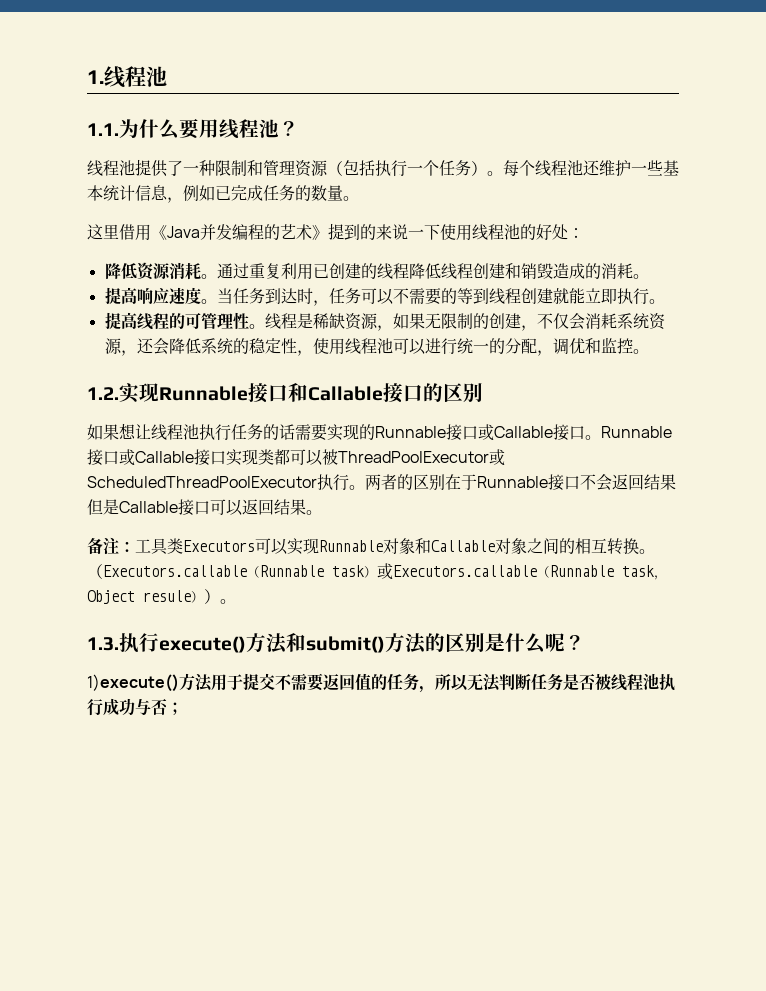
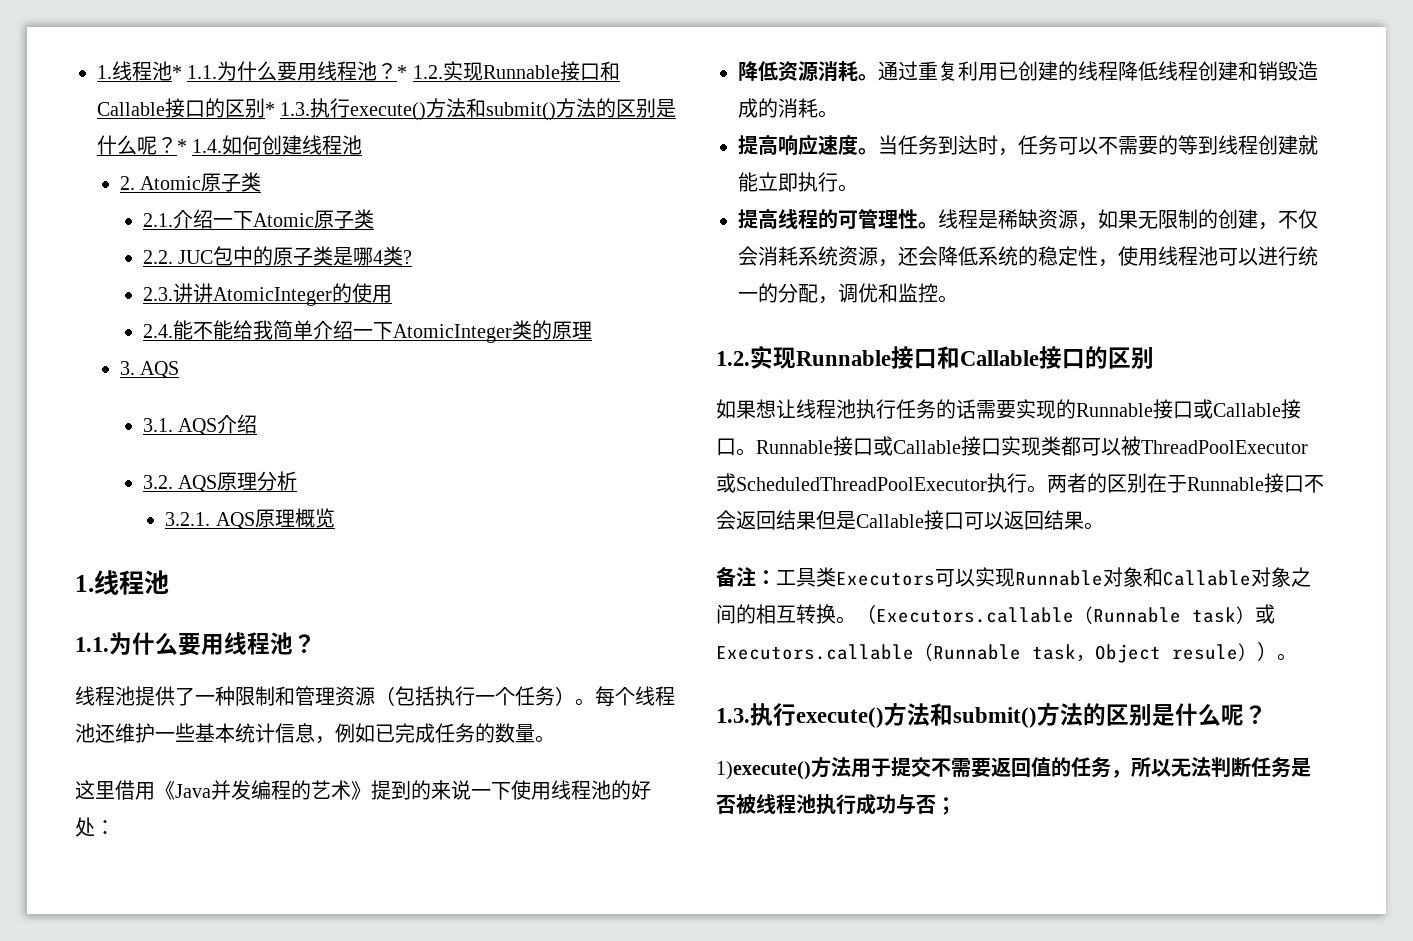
[87,66,167,88] 1.线程池 -> [97,61,620,81] [97,98,677,121] [97,135,363,155] [119,172,262,192] [142,209,374,229] [142,246,413,266] [142,283,392,306] [142,320,592,343] [119,361,180,378] [142,414,258,435] [142,471,298,492] [165,508,335,529] [75,570,169,595] 1.线程池* 1.1.为什么要用线程池？* 1.2.实现Runnable接口和Callable接口的区别* 1.3.执行execute()方法和submit()方法的区别是什么呢？* 1.4.如何创建线程池 // 2. Atomic原子类 // 2.1.介绍一下Atomic原子类 // 2.2. JUC包中的原子类是哪4类? // 2.3.讲讲AtomicInteger的使用 // 2.4.能不能给我简单介绍一下AtomicInteger类的原理 // 3. AQS // 3.1. AQS介绍 // 3.2. AQS原理分析 // 3.2.1. AQS原理概览 // 1.线程池

